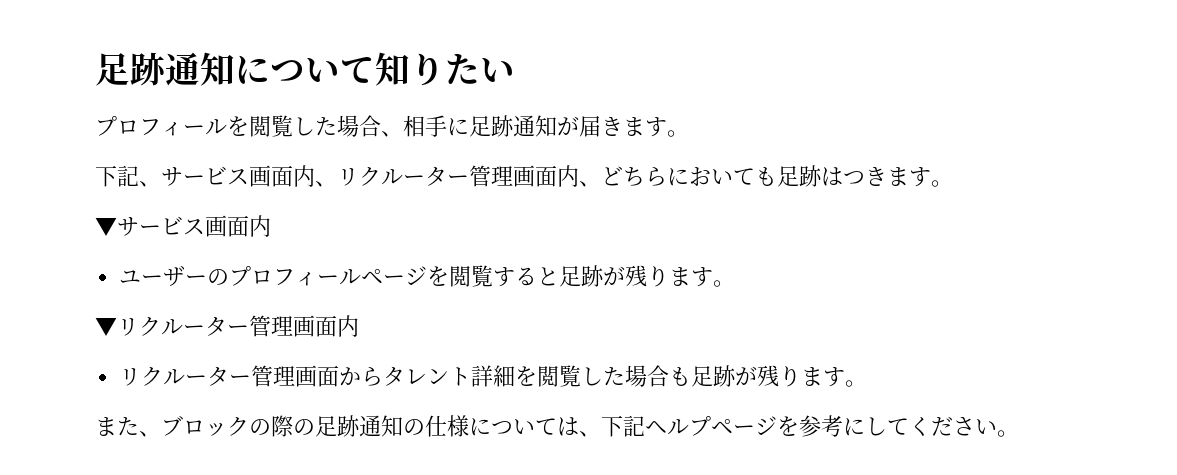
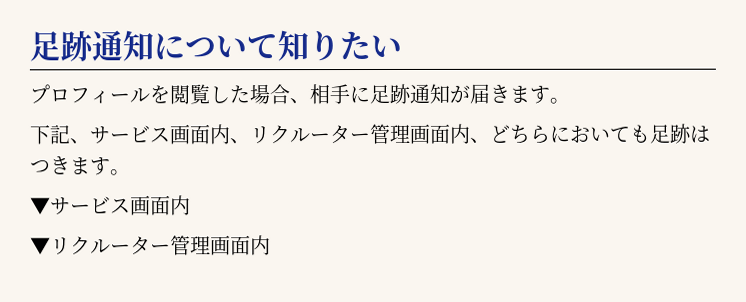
[119,265,736,287] // ユーザーのプロフィールページを閲覧すると足跡が残ります。 -> (191, 205) none
[119,365,868,387] [95,415,1019,437] // リクルーター管理画面からタレント詳細を閲覧した場合も足跡が残ります。 // また、ブロックの際の足跡通知の仕様については、下記ヘルプページを参考にしてください。 -> (271, 245) none

